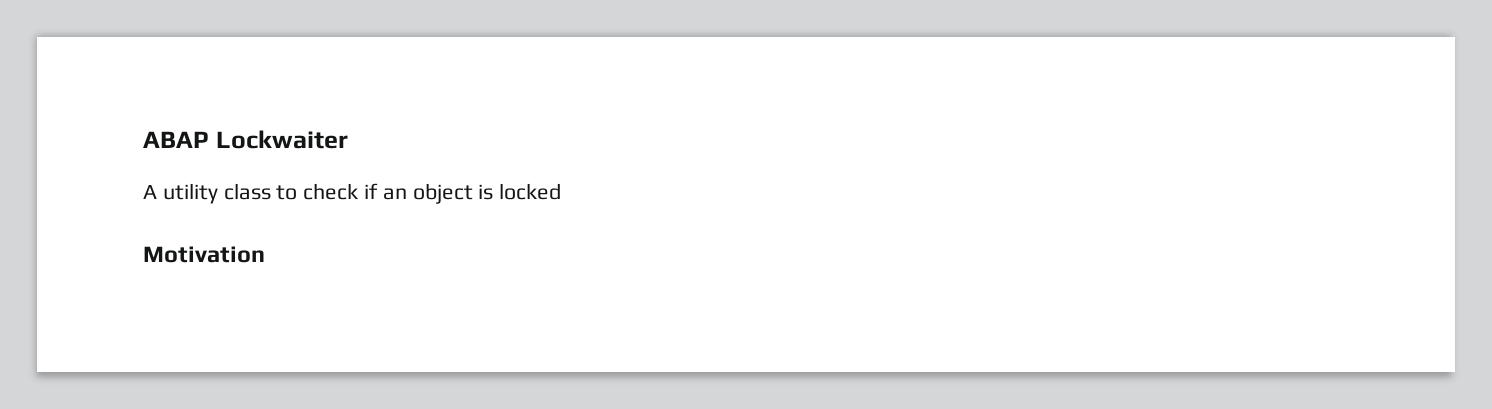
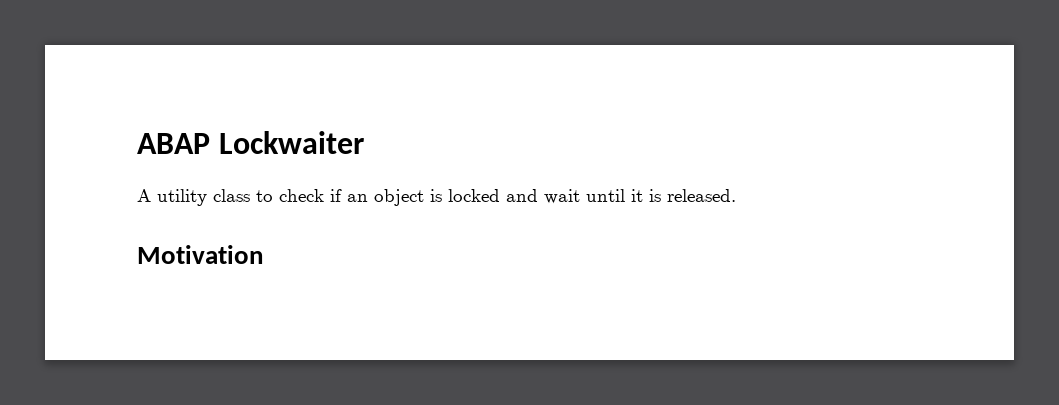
(562, 191) none -> [506,189,736,204] and wait until it is released.

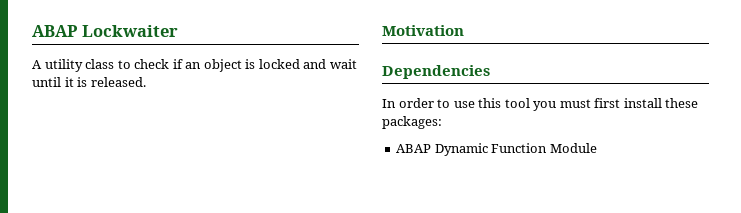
(263, 254) none -> [382,65,490,79] [382,98,699,111] [382,116,442,129] [396,143,597,156] // Dependencies // In order to use this tool you must first install these packages: // ABAP Dynamic Function Module

